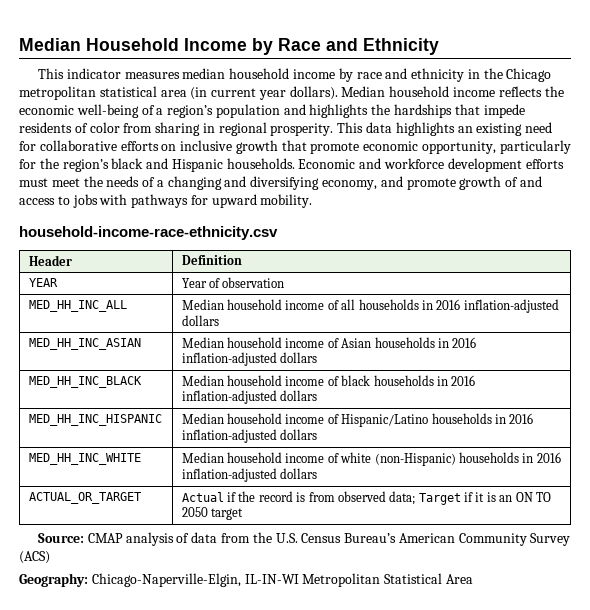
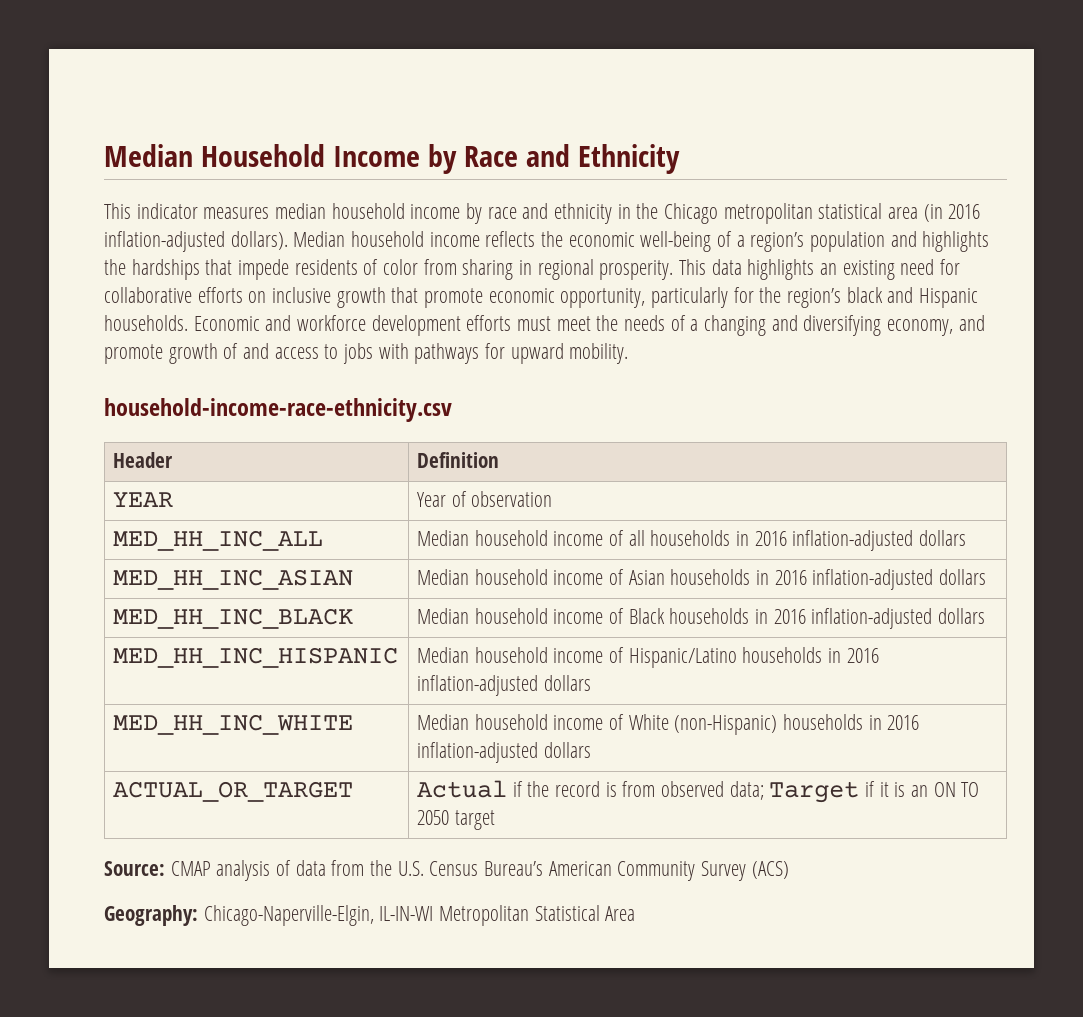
[211,88,286,100] current year -> [948,204,981,219] [104,231,225,252] 2016 inflation-adjusted
[341,375,371,386] black -> [628,608,665,624] Black
[340,452,372,463] white -> [628,714,669,730] White

